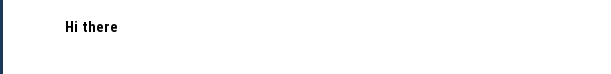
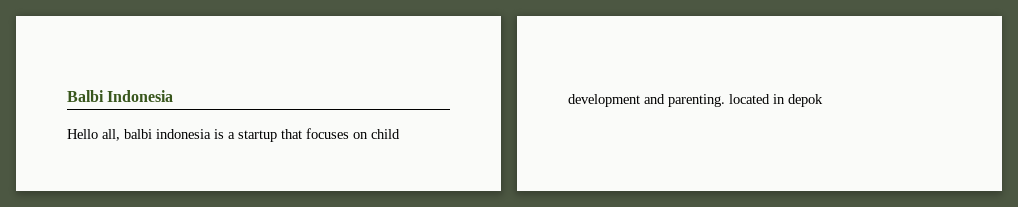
[65,21,118,32] Hi there -> [67,90,174,102] [67,128,400,142] [568,94,823,107] Balbi Indonesia // Hello all, balbi indonesia is a startup that focuses on child development and parenting. located in depok

